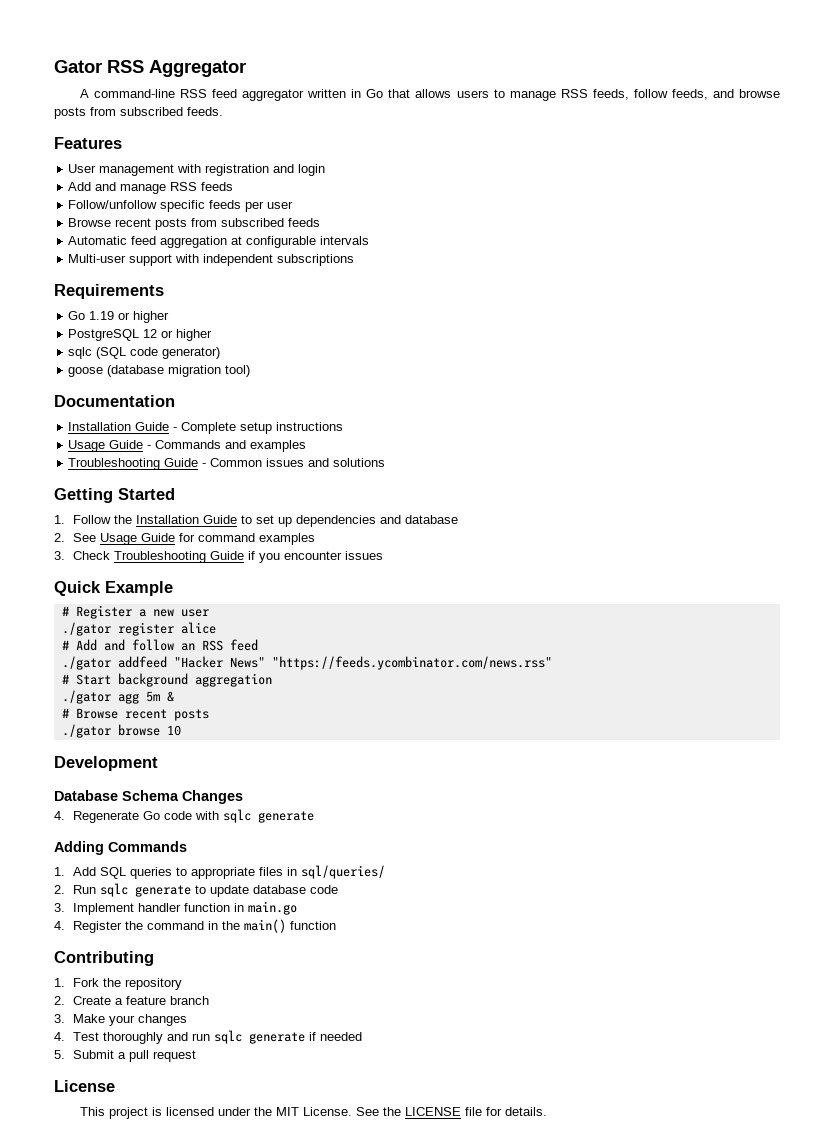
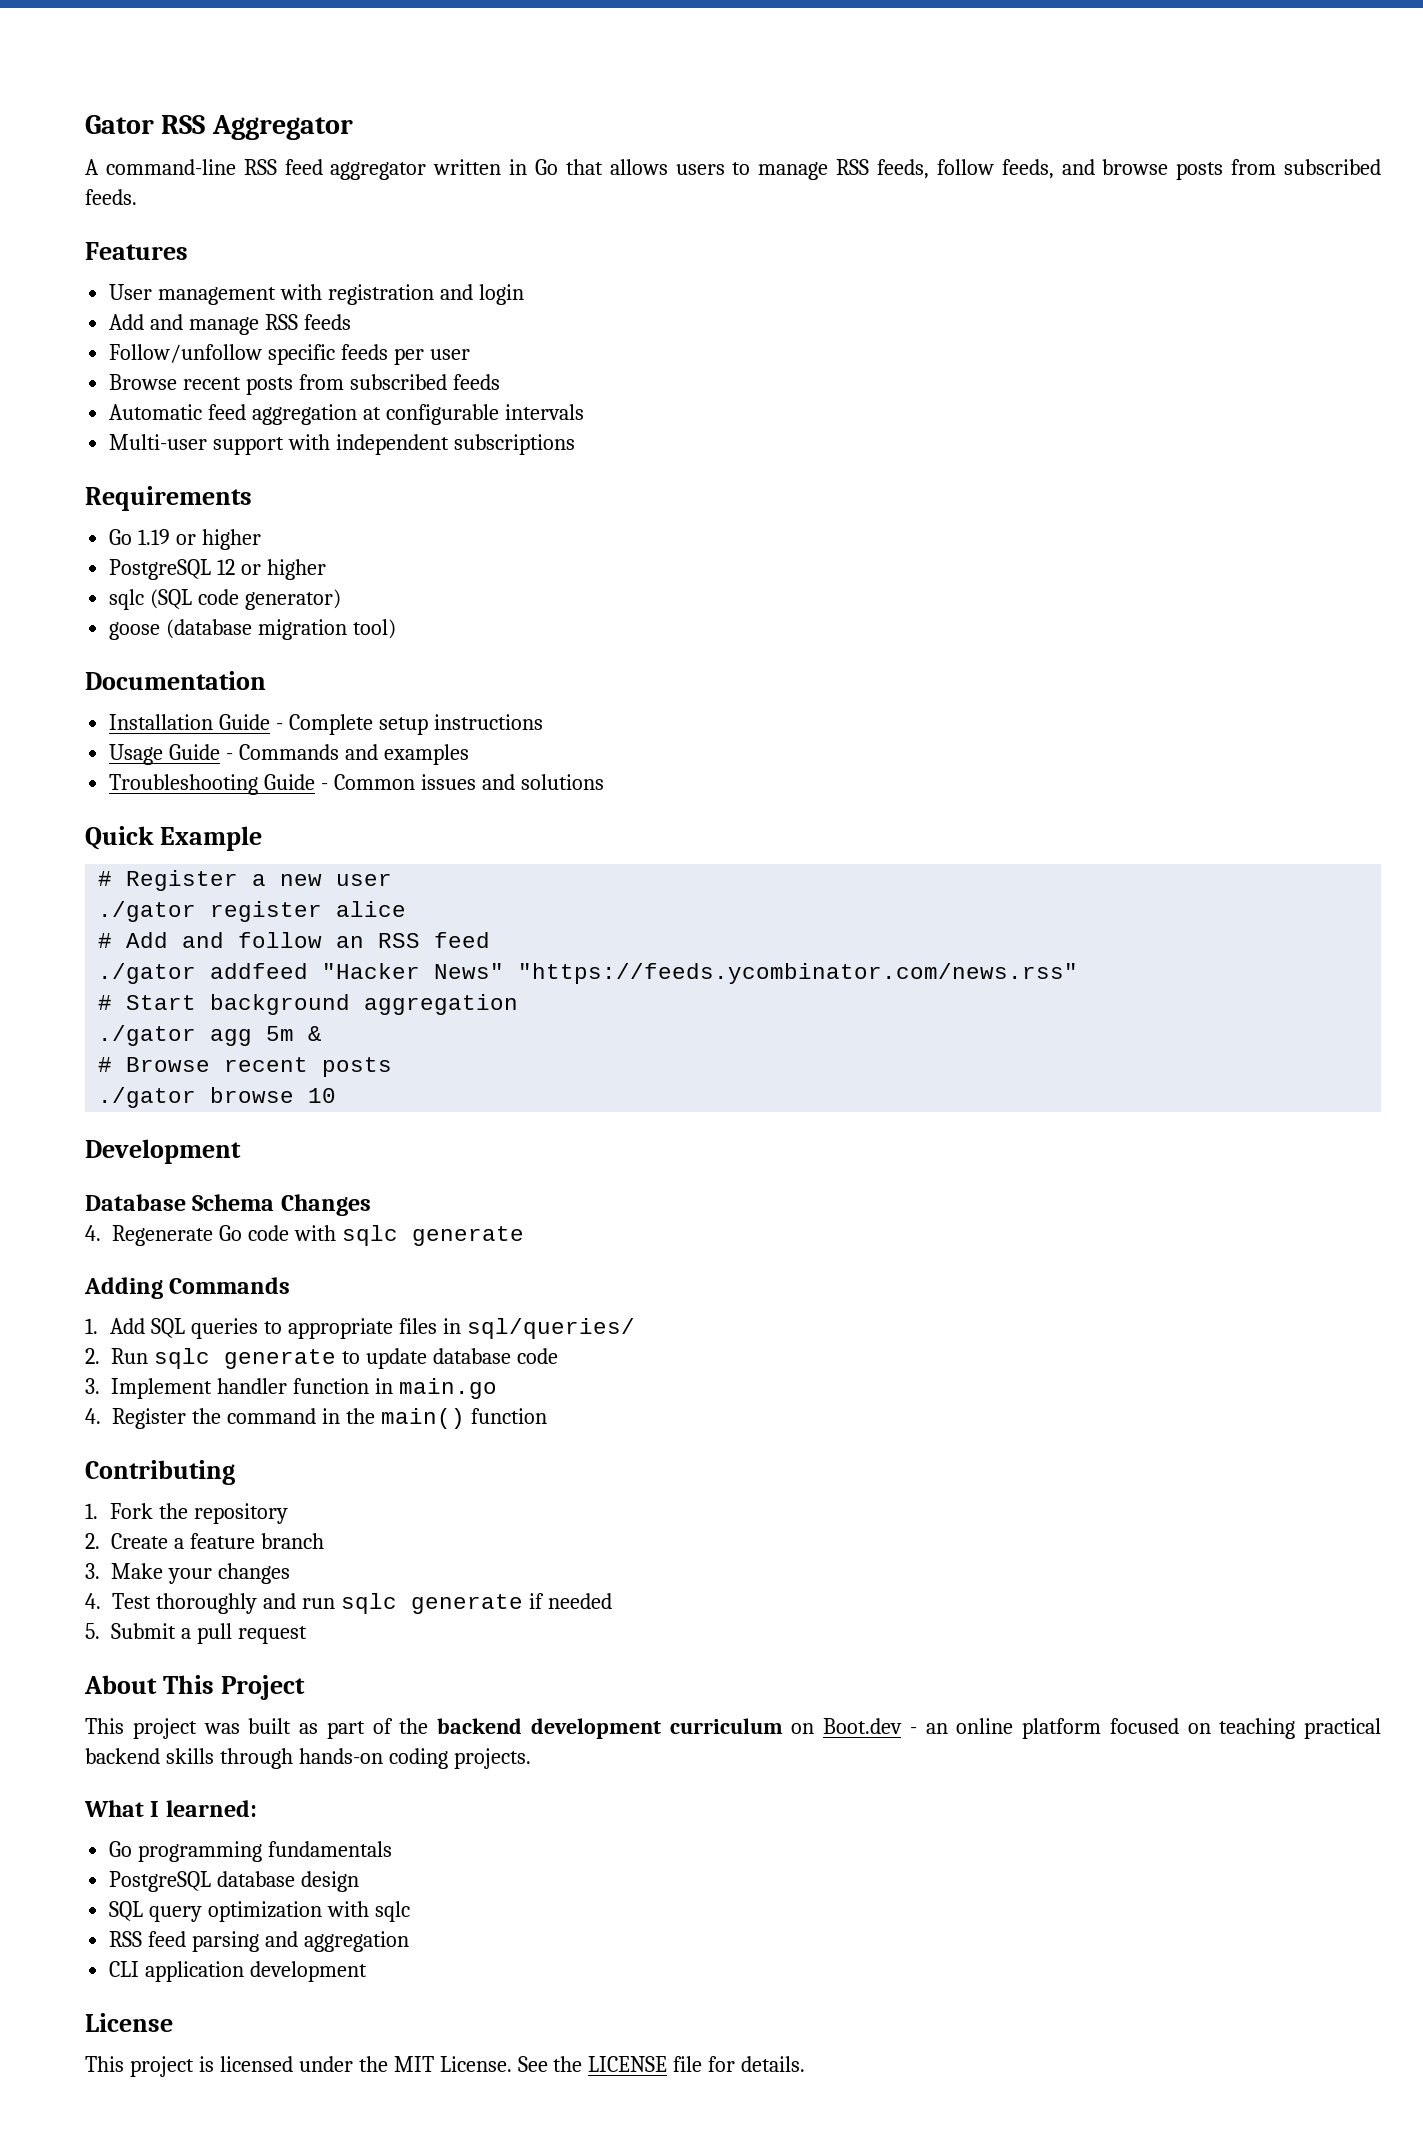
[54,488,175,503] [54,515,459,527] [54,533,316,545] [54,551,384,563] // Getting Started // 1. Follow the Installation Guide to set up dependencies and database // 2. See Usage Guide for command examples // 3. Check Troubleshooting Guide if you encounter issues -> (604, 782) none
(197, 1056) none -> [84,1675,305,1700] [85,1718,1381,1739] [85,1748,531,1769] [84,1800,257,1817] [109,1841,393,1862] [109,1871,360,1892] [109,1901,410,1922] [109,1931,409,1952] [109,1961,368,1982] // About This Project // This project was built as part of the backend development curriculum on Boot.dev - an online platform focused on teaching practical backend skills through hands-on coding projects. // What I learned: // Go programming fundamentals // PostgreSQL database design // SQL query optimization with sqlc // RSS feed parsing and aggregation // CLI application development

